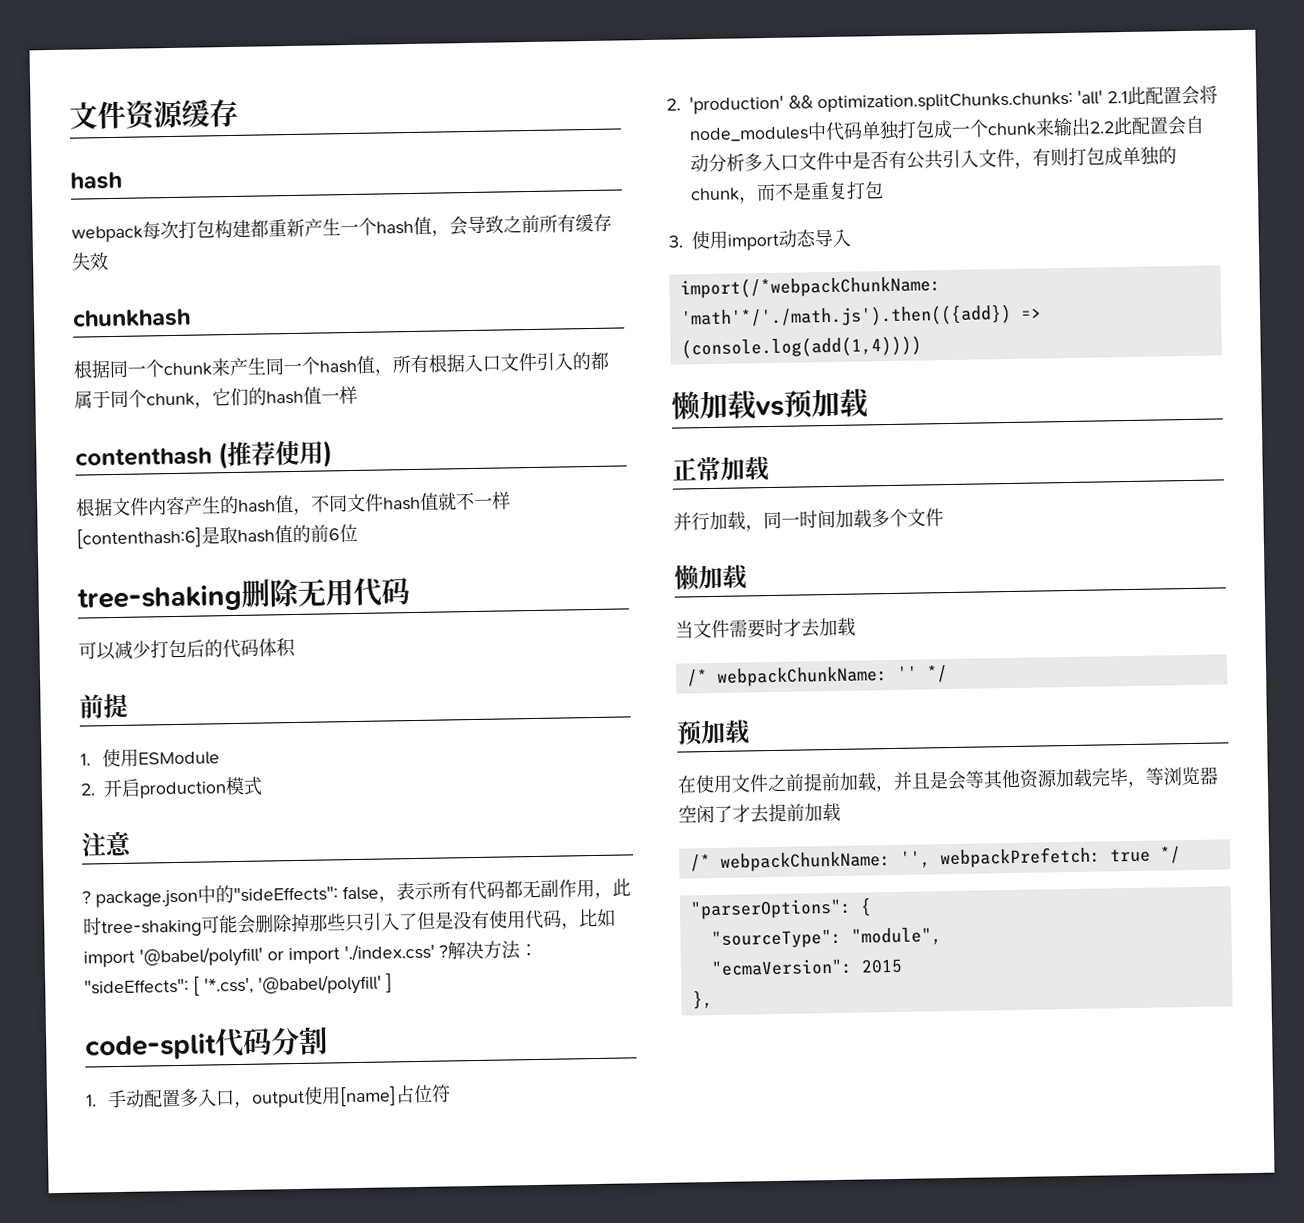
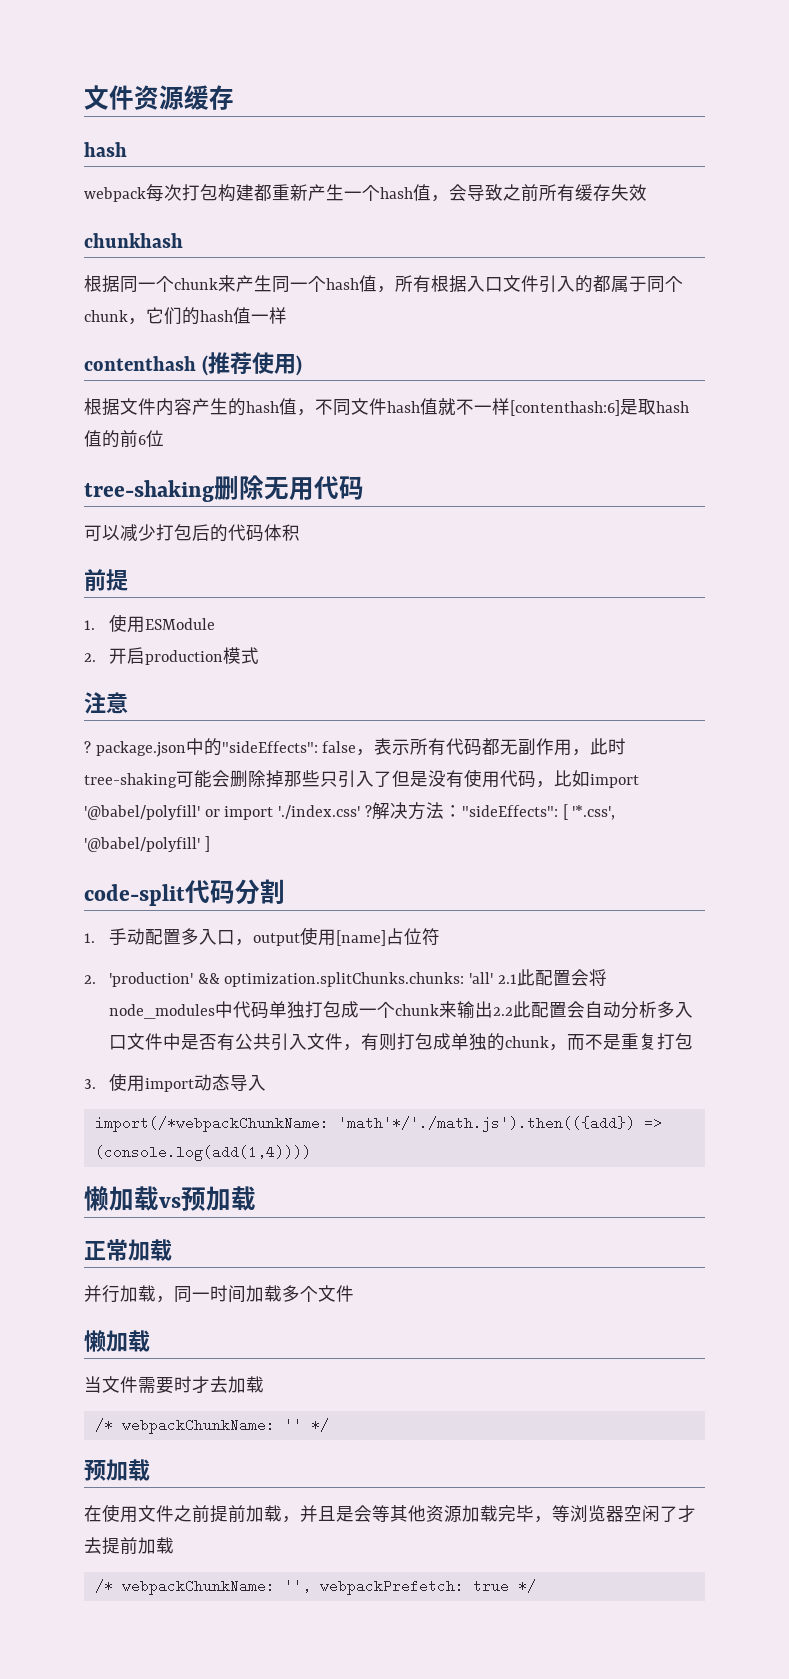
[689,897,872,920] [710,927,942,950] [710,958,903,977] [691,990,713,1010] // "parserOptions": { // "sourceType": "module", // "ecmaVersion": 2015 // }, -> (536, 1586) none

